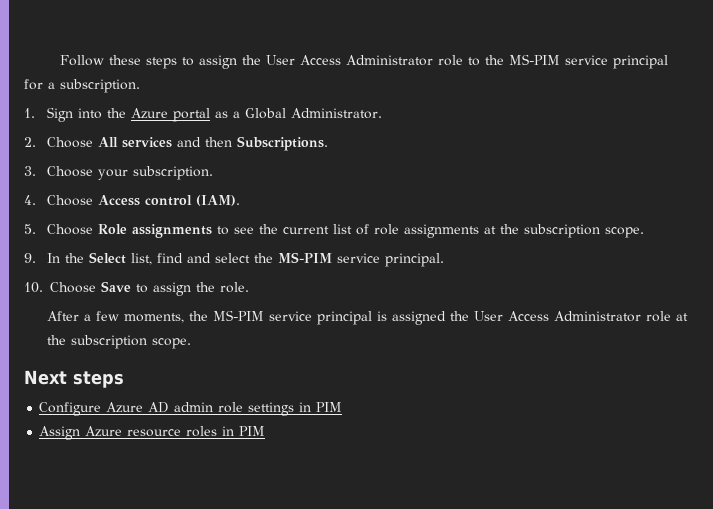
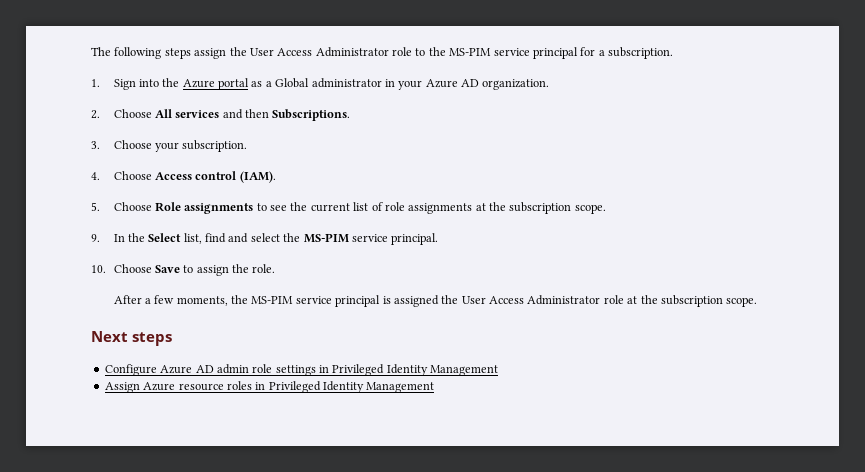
[60,55,195,69] Follow these steps to -> [91,47,191,59] The following steps
[291,108,383,119] Administrator. -> [311,78,550,90] administrator in your Azure AD organization.
[316,402,343,412] PIM -> [332,364,499,376] Privileged Identity Management
[239,426,266,436] PIM -> [268,381,435,393] Privileged Identity Management

